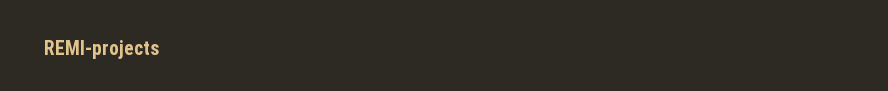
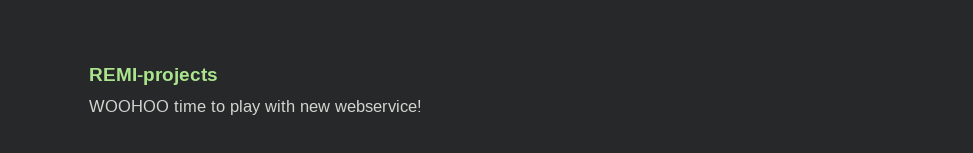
(159, 49) none -> [89,100,422,115] // WOOHOO time to play with new webservice!

